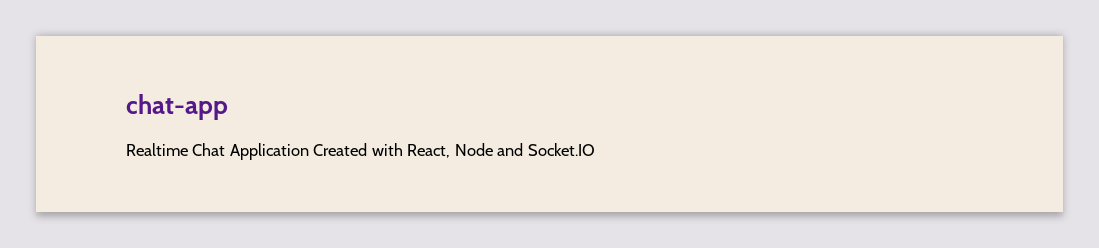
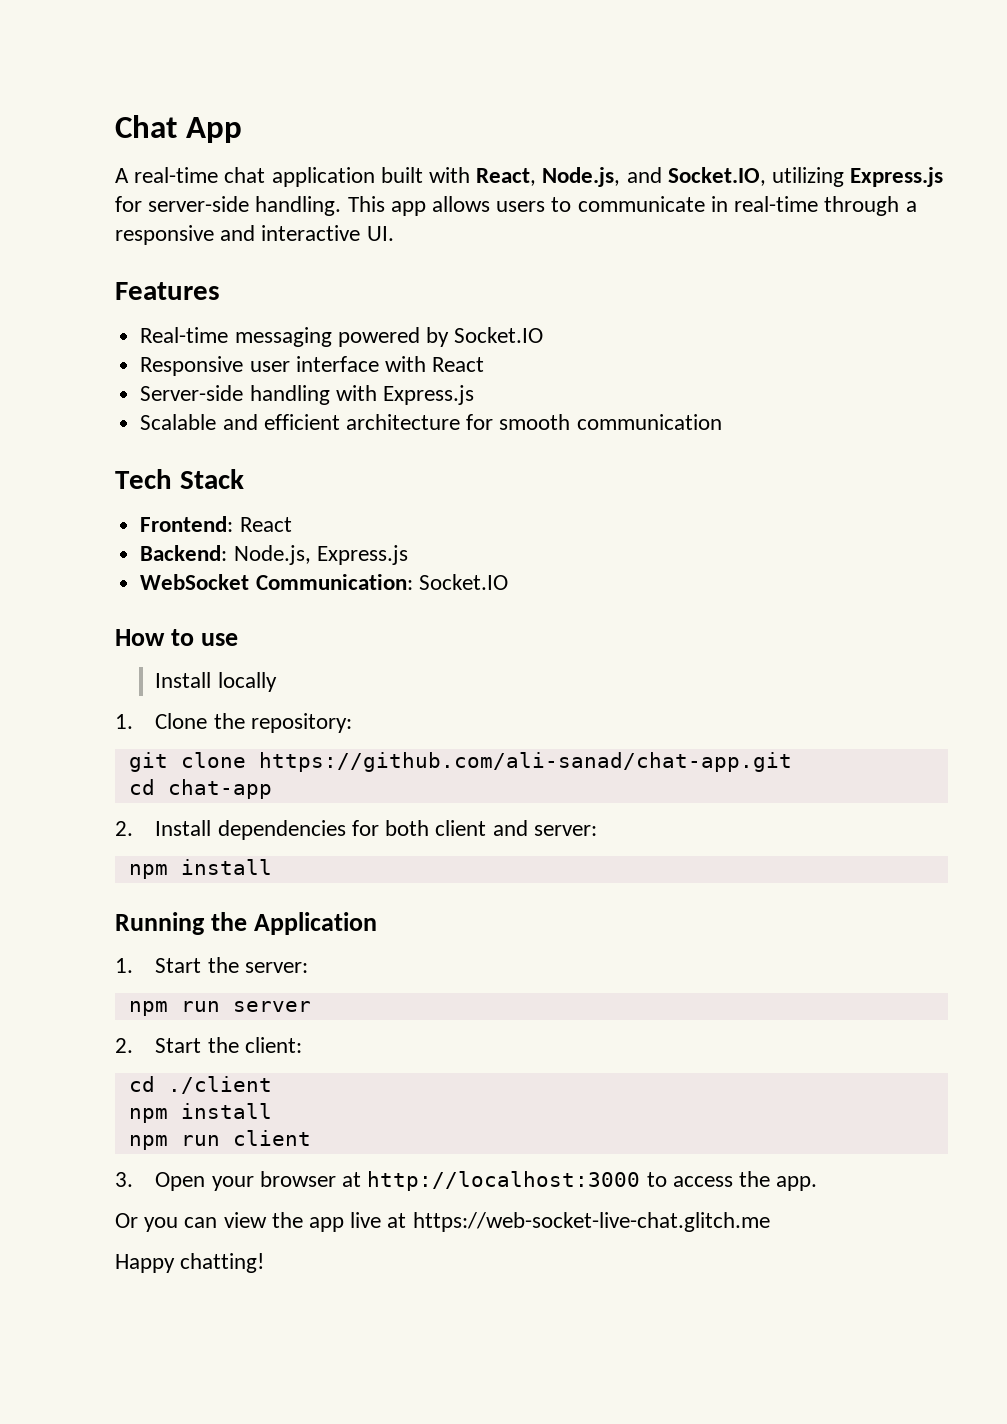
[126,94,228,120] [126,143,595,160] chat-app // Realtime Chat Application Created with React, Node and Socket.IO -> [115,115,242,143] [115,167,944,187] [115,196,917,216] [115,225,394,245] [115,282,220,300] [140,327,544,347] [140,356,485,376] [140,385,474,405] [140,414,722,430] [115,469,244,489] [140,516,292,532] [140,545,408,565] [140,574,508,590] [115,629,239,646] [155,672,277,692] [115,713,352,733] [128,752,792,772] [128,779,272,799] [115,820,597,840] [128,859,272,879] [115,912,378,935] [115,957,308,973] [128,1001,311,1016] [115,1037,302,1053] [128,1076,272,1094] [128,1103,272,1123] [128,1130,311,1150] [115,1171,818,1191] [115,1212,770,1232] [115,1253,265,1273] Chat App // A real-time chat application built with React, Node.js, and Socket.IO, utilizing Express.js for server-side handling. This app allows users to communicate in real-time through a responsive and interactive UI. // Features // Real-time messaging powered by Socket.IO // Responsive user interface with React // Server-side handling with Express.js // Scalable and efficient architecture for smooth communication // Tech Stack // Frontend: React // Backend: Node.js, Express.js // WebSocket Communication: Socket.IO // How to use // Install locally // 1. Clone the repository: // git clone https://github.com/ali-sanad/chat-app.git // cd chat-app // 2. Install dependencies for both client and server: // npm install // Running the Application // 1. Start the server: // npm run server // 2. Start the client: // cd ./client // npm install // npm run client // 3. Open your browser at http://localhost:3000 to access the app. // Or you can view the app live at https://web-socket-live-chat.glitch.me // Happy chatting!

